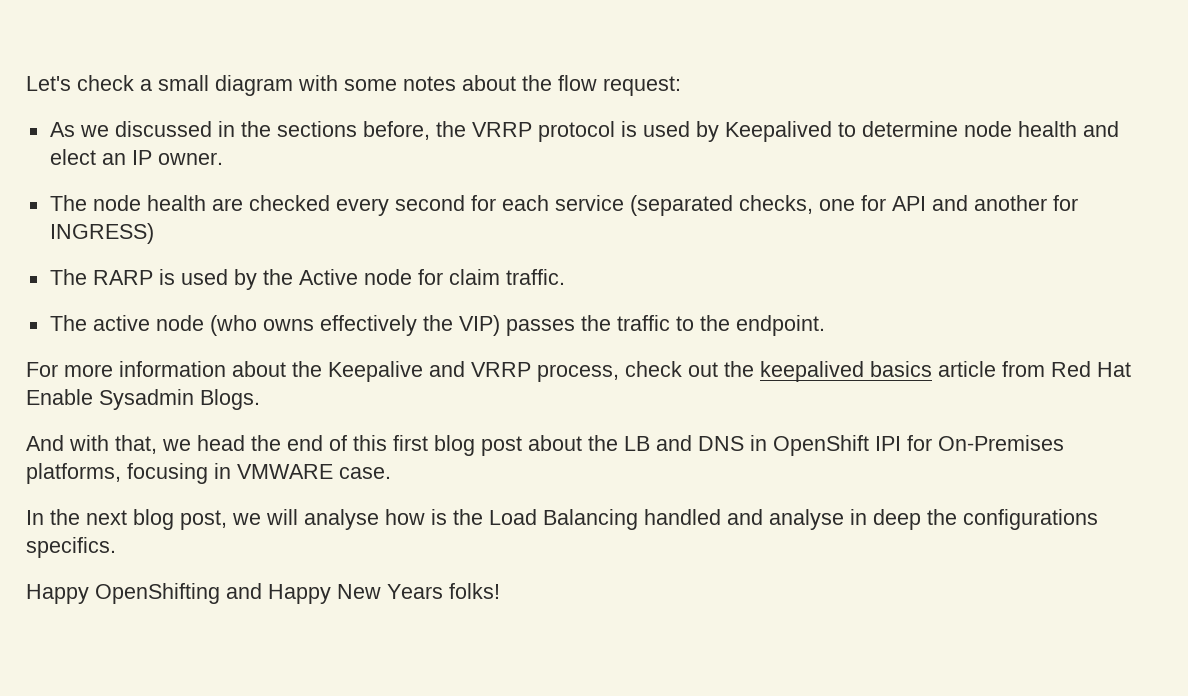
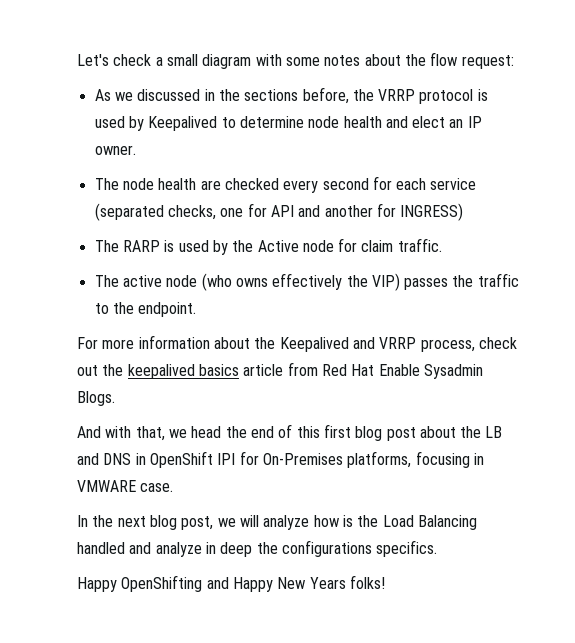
[328,361,423,382] Keepalive -> [279,337,349,352] Keepalived
[304,509,379,530] analyse -> [263,515,310,530] analyze
[769,509,844,530] analyse -> [155,542,202,557] analyze

